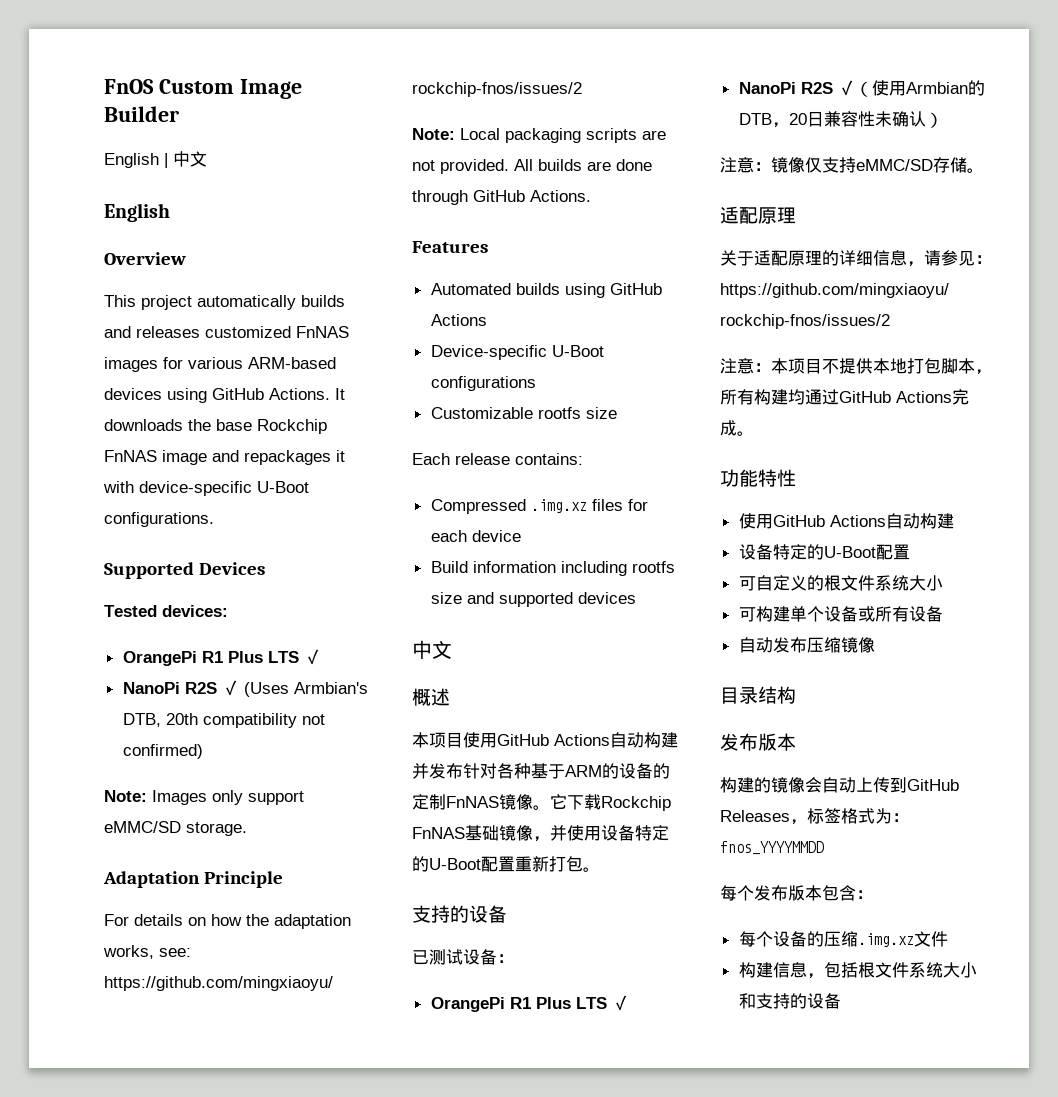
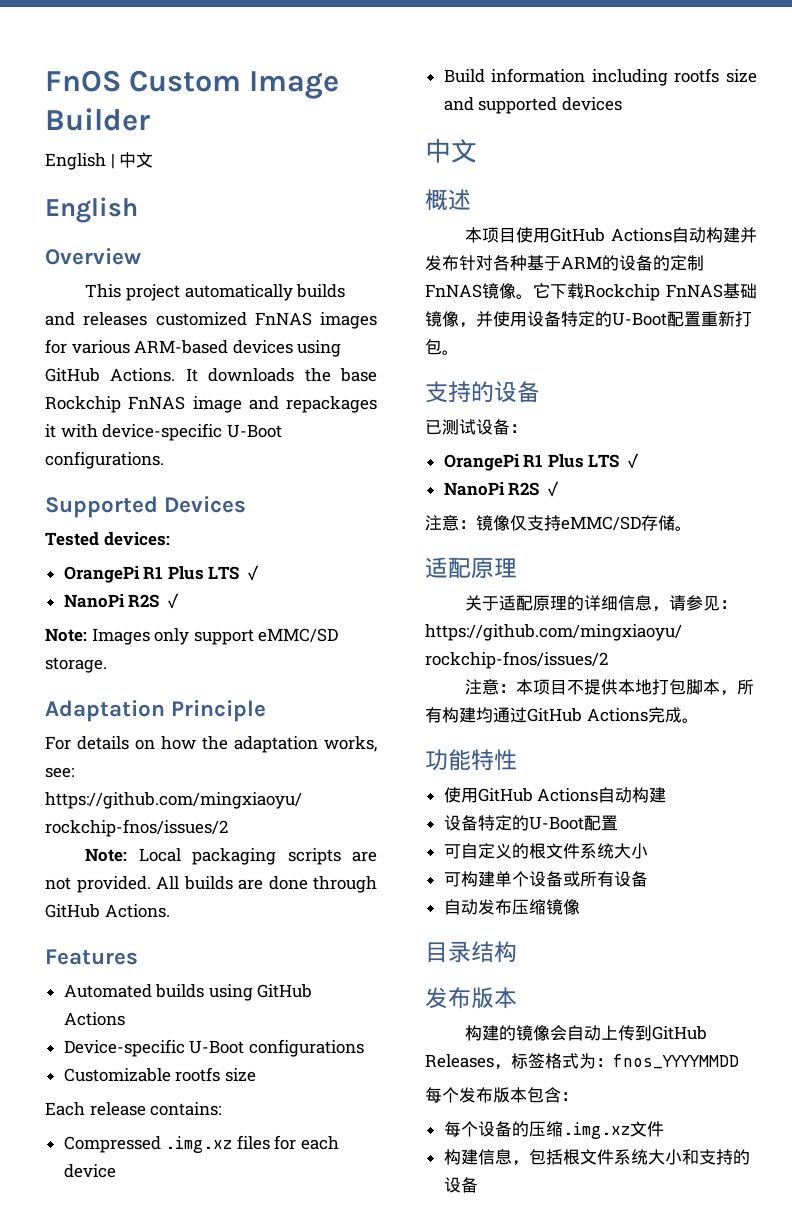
[243,682,368,697] [122,713,325,728] [122,744,203,759] (Uses Armbian's DTB, 20th compatibility not confirmed) -> (181, 601) none
[854,80,985,97] [738,111,943,128] （使用Armbian的DTB，20日兼容性未确认） -> (561, 489) none

